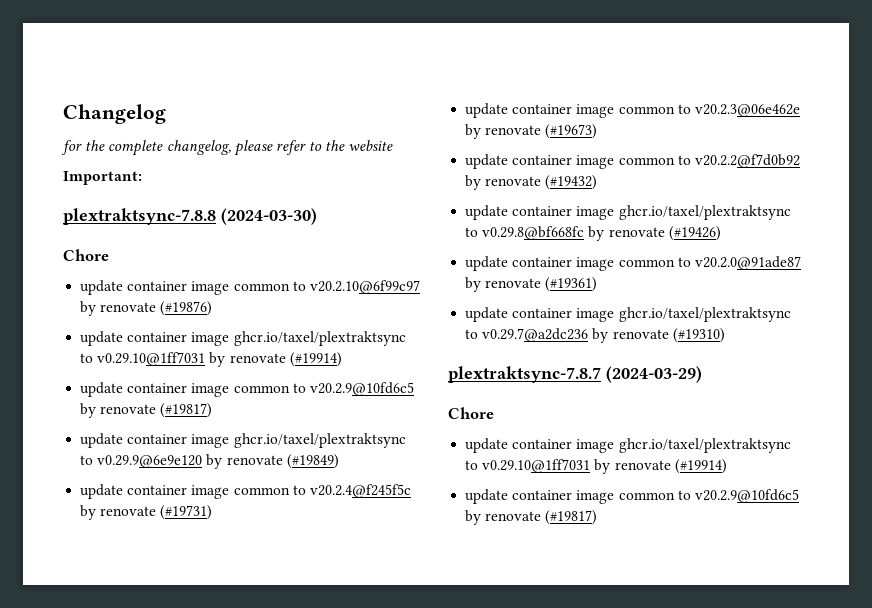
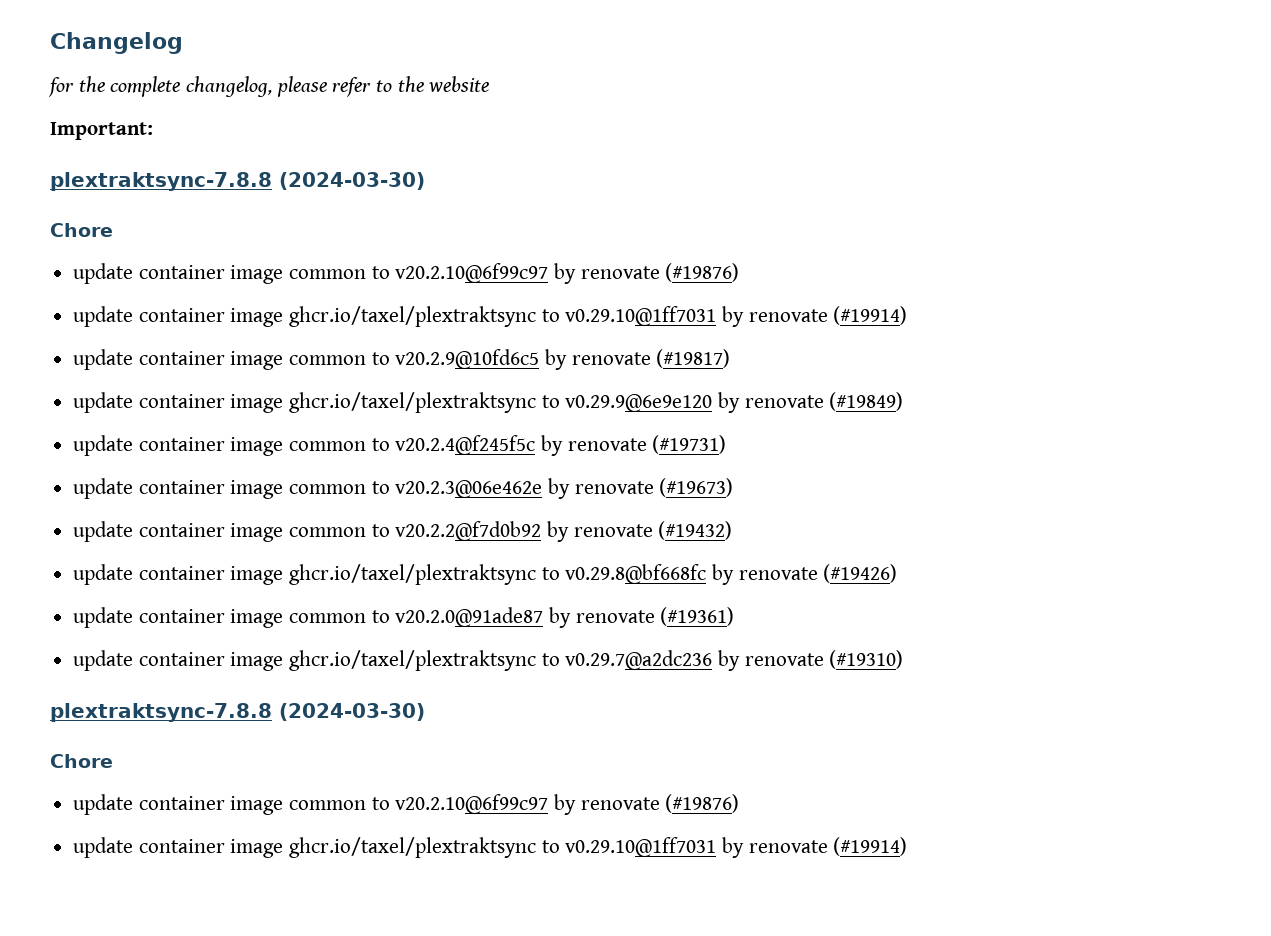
[448,366,702,383] [448,407,494,419] [465,438,791,453] [465,459,727,474] [465,489,799,504] [465,510,598,525] plextraktsync-7.8.7 (2024-03-29) // Chore // update container image ghcr.io/taxel/plextraktsync to v0.29.10@1ff7031 by renovate (#19914) // update container image common to v20.2.9@10fd6c5 by renovate (#19817) -> [50,703,425,722] [50,754,113,768] [73,794,740,815] [73,837,908,858] plextraktsync-7.8.8 (2024-03-30) // Chore // update container image common to v20.2.10@6f99c97 by renovate (#19876) // update container image ghcr.io/taxel/plextraktsync to v0.29.10@1ff7031 by renovate (#19914)

